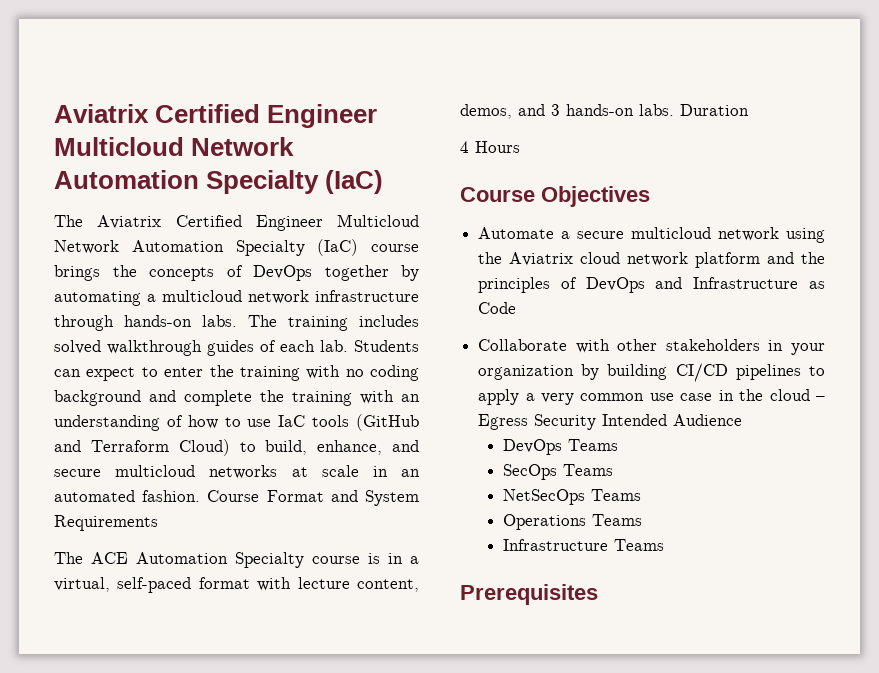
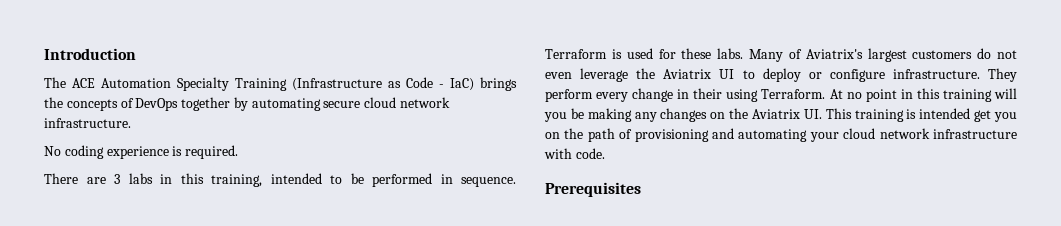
[54,104,378,128] [54,137,295,156] [54,170,384,194] [54,214,419,231] [54,239,419,256] Aviatrix Certified Engineer Multicloud Network Automation Specialty (IaC) // The Aviatrix Certified Engineer Multicloud Network Automation Specialty (IaC) course -> [44,48,136,60] [44,77,474,91] Introduction // The ACE Automation Specialty Training (Infrastructure as Code - IaC)
[147,290,419,304] [54,315,419,331] [54,340,419,356] [54,365,419,381] [54,390,420,406] [54,414,419,431] [54,439,419,456] [54,465,420,479] [54,490,419,506] [54,515,158,531] [54,552,419,568] [54,577,419,593] [460,104,749,119] [460,141,520,153] [460,186,650,207] [478,227,825,243] [478,252,825,268] [478,277,825,293] [478,302,517,314] [478,339,825,355] [478,363,825,382] [478,389,826,405] [478,414,743,430] [503,439,619,455] [503,464,614,480] [503,489,642,505] [503,514,643,530] [503,539,665,551] a multicloud network infrastructure through hands-on labs. The training includes solved walkthrough guides of each lab. Students can expect to enter the training with no coding background and complete the training with an understanding of how to use IaC tools (GitHub and Terraform Cloud) to build, enhance, and secure multicloud networks at scale in an automated fashion. Course Format and System Requirements // The ACE Automation Specialty course is in a virtual, self-paced format with lecture content, demos, and 3 hands-on labs. Duration // 4 Hours // Course Objectives // Automate a secure multicloud network using the Aviatrix cloud network platform and the principles of DevOps and Infrastructure as Code // Collaborate with other stakeholders in your organization by building CI/CD pipelines to apply a very common use case in the cloud – Egress Security Intended Audience // DevOps Teams // SecOps Teams // NetSecOps Teams // Operations Teams // Infrastructure Teams -> [323,97,451,108] [44,118,131,128] [44,145,239,159] [44,173,516,187] [545,48,1017,62] [545,68,1017,82] [545,88,1018,102] [544,108,1017,122] [545,128,1017,142] [544,148,605,159] secure cloud network infrastructure. // No coding experience is required. // There are 3 labs in this training, intended to be performed in sequence. Terraform is used for these labs. Many of Aviatrix's largest customers do not even leverage the Aviatrix UI to deploy or configure infrastructure. They perform every change in their using Terraform. At no point in this training will you be making any changes on the Aviatrix UI. This training is intended get you on the path of provisioning and automating your cloud network infrastructure with code.

